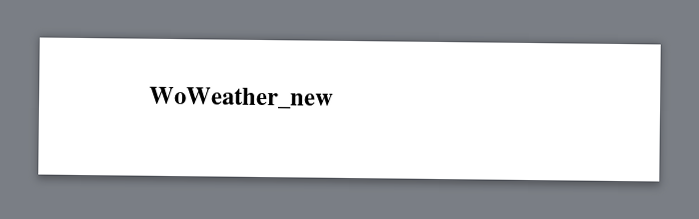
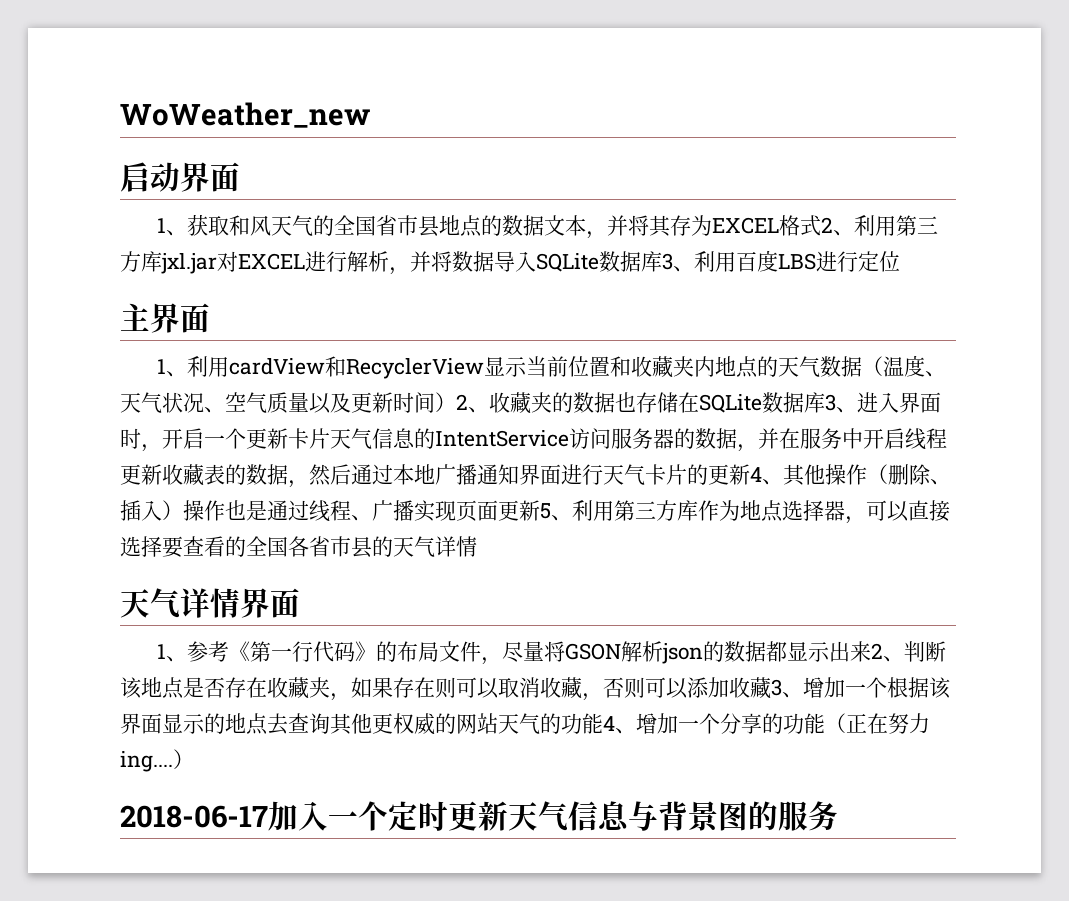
(334, 97) none -> [120,162,240,192] [156,214,938,239] [120,250,900,275] [120,303,210,333] [156,355,946,379] [120,392,941,414] [120,428,947,452] [120,464,951,488] [120,500,950,524] [120,536,477,558] [120,588,300,618] [156,641,946,665] [120,677,951,701] [120,713,930,735] [120,749,194,772] [120,801,838,832] // 启动界面 // 1、获取和风天气的全国省市县地点的数据文本，并将其存为EXCEL格式2、利用第三方库jxl.jar对EXCEL进行解析，并将数据导入SQLite数据库3、利用百度LBS进行定位 // 主界面 // 1、利用cardView和RecyclerView显示当前位置和收藏夹内地点的天气数据（温度、天气状况、空气质量以及更新时间）2、收藏夹的数据也存储在SQLite数据库3、进入界面时，开启一个更新卡片天气信息的IntentService访问服务器的数据，并在服务中开启线程更新收藏表的数据，然后通过本地广播通知界面进行天气卡片的更新4、其他操作（删除、插入）操作也是通过线程、广播实现页面更新5、利用第三方库作为地点选择器，可以直接选择要查看的全国各省市县的天气详情 // 天气详情界面 // 1、参考《第一行代码》的布局文件，尽量将GSON解析json的数据都显示出来2、判断该地点是否存在收藏夹，如果存在则可以取消收藏，否则可以添加收藏3、增加一个根据该界面显示的地点去查询其他更权威的网站天气的功能4、增加一个分享的功能（正在努力ing....） // 2018-06-17加入一个定时更新天气信息与背景图的服务

